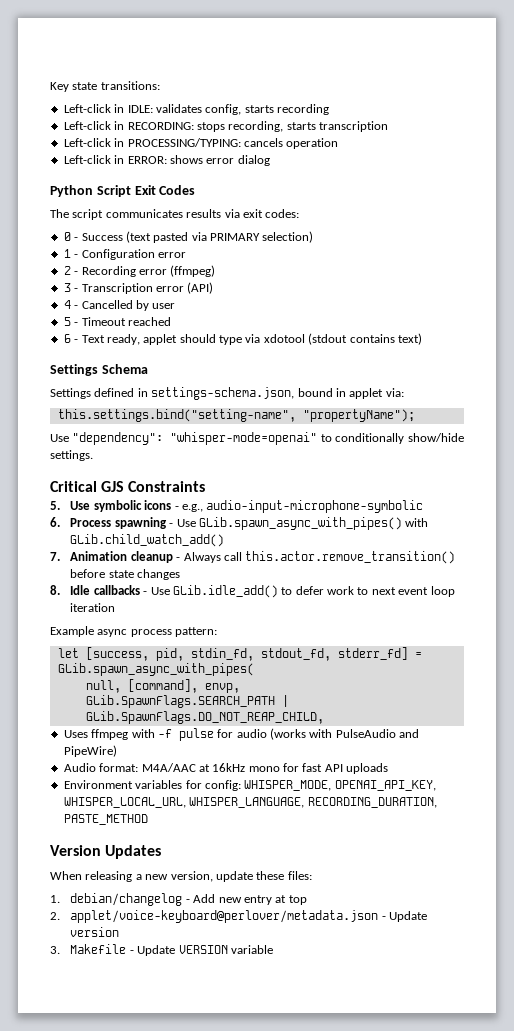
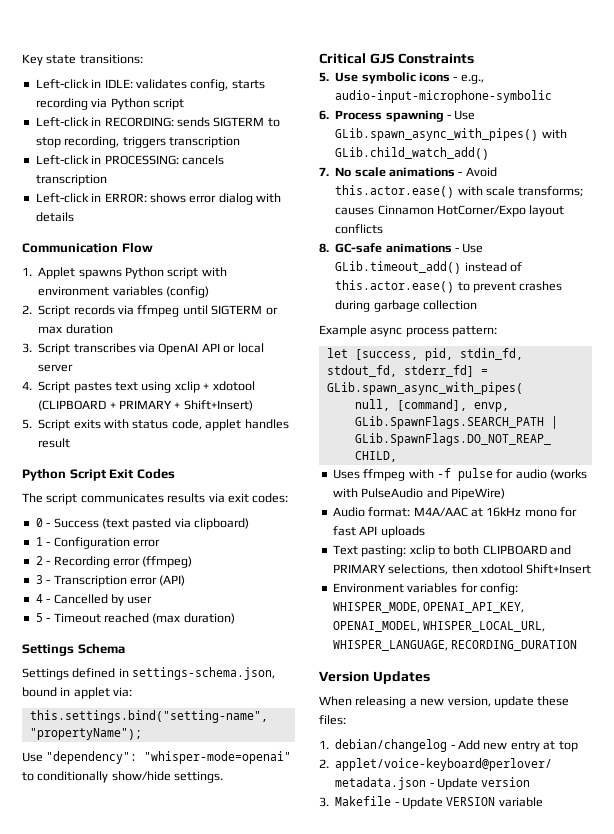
(329, 109) none -> [91,98,184,110] via Python script
[196,121,388,132] [63,138,339,149] stops recording, starts transcription // Left-click in PROCESSING/TYPING: cancels operation -> [176,117,280,127] [35,136,240,148] [35,155,224,165] [35,174,107,186] sends SIGTERM to stop recording, triggers transcription // Left-click in PROCESSING: cancels transcription
(270, 160) none -> [256,193,281,203] [35,212,74,222] [22,242,153,253] [22,267,227,279] [38,286,209,298] [22,305,278,317] [38,324,113,334] [22,343,264,355] [38,364,74,372] [22,381,255,393] [38,400,253,411] [22,419,289,431] [38,438,71,448] with details // Communication Flow // 1. Applet spawns Python script with environment variables (config) // 2. Script records via ffmpeg until SIGTERM or max duration // 3. Script transcribes via OpenAI API or local server // 4. Script pastes text using xclip + xdotool (CLIPBOARD + PRIMARY + Shift+Insert) // 5. Script exits with status code, applet handles result
[210,231,314,243] PRIMARY selection) -> [194,518,249,530] clipboard)
[63,333,422,345] // 6 - Text ready, applet should type via xdotool (stdout contains text) -> [152,613,235,624] (max duration)
[70,551,456,564] [70,569,181,580] [50,585,455,598] [70,603,116,612] Animation cleanup - Always call this.actor.remove_transition() before state changes // 8. Idle callbacks - Use GLib.idle_add() to defer work to next event loop iteration -> [335,167,497,177] [335,185,584,198] [335,205,565,217] [335,224,384,234] [319,243,484,253] [335,261,522,274] [335,280,563,293] [335,300,477,312] No scale animations - Avoid this.actor.ease() with scale transforms; causes Cinnamon HotCorner/Expo layout conflicts // 8. GC-safe animations - Use GLib.timeout_add() instead of this.actor.ease() to prevent crashes during garbage collection
(389, 768) none -> [332,545,571,557] [332,564,592,575] // Text pasting: xclip to both CLIPBOARD and PRIMARY selections, then xdotool Shift+Insert
(436, 785) none -> [332,621,420,632] OPENAI_MODEL,
[307,797,437,808] [63,814,148,825] RECORDING_DURATION, PASTE_METHOD -> [451,640,578,651] RECORDING_DURATION

